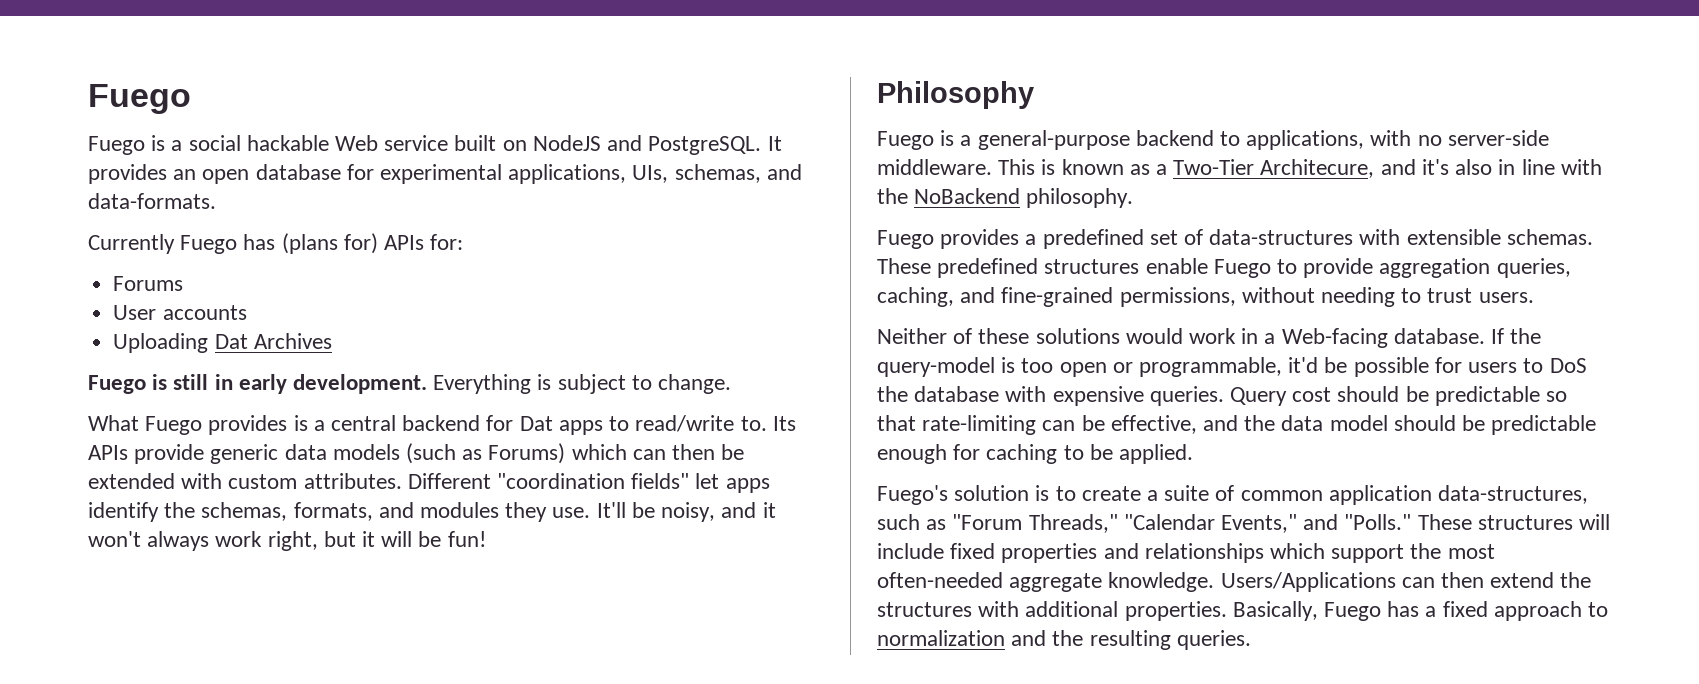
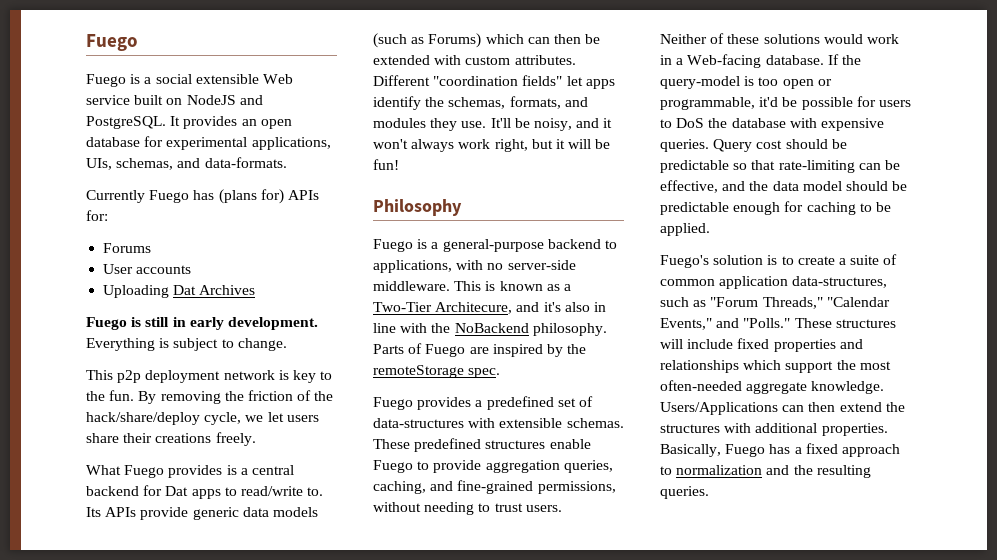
[246,135,329,151] hackable -> [195,74,259,84] extensible
(732, 384) none -> [86,370,333,383] [86,390,334,404] [86,412,319,425] [86,432,256,446] // This p2p deployment network is key to the fun. By removing the friction of the hack/share/deploy cycle, we let users share their creations freely.
(1134, 198) none -> [373,343,587,357] [373,365,501,378] Parts of Fuego are inspired by the remoteStorage spec.

